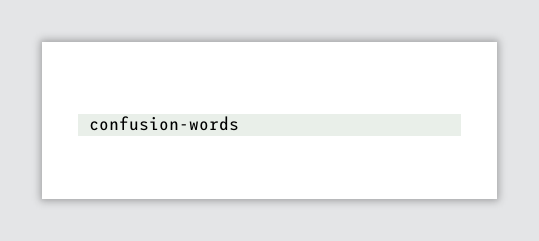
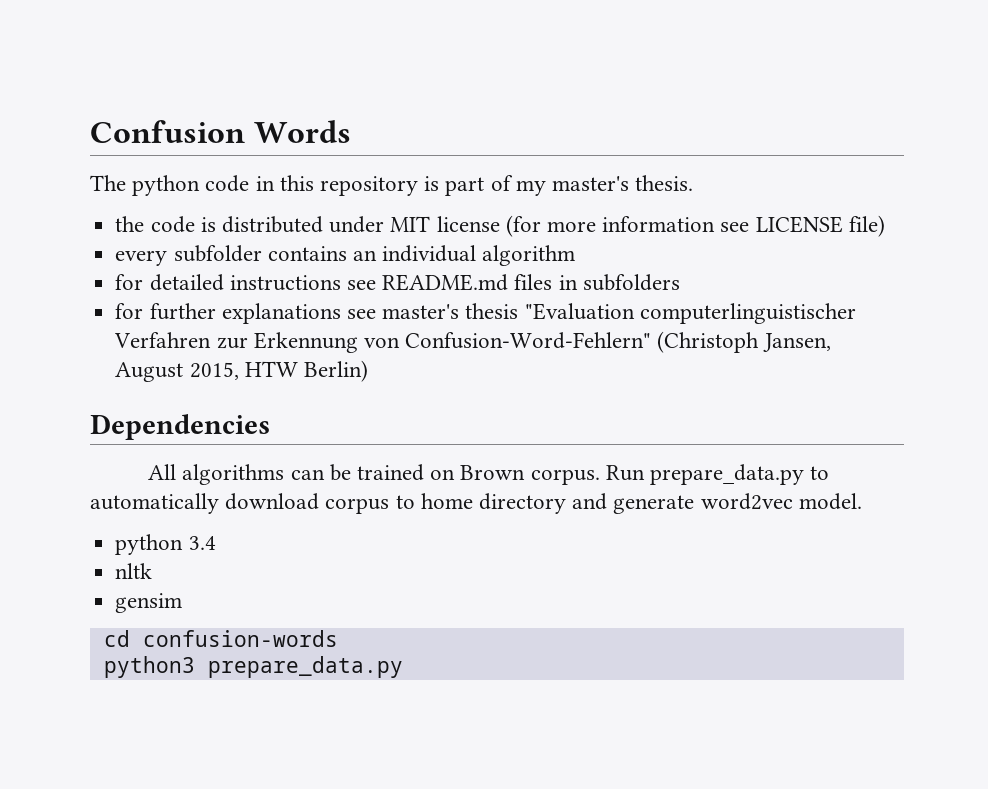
(88, 123) none -> [90,120,351,143] [90,175,694,196] [115,215,885,237] [115,245,576,266] [115,274,680,291] [115,303,856,324] [114,331,831,353] [115,360,368,382] [90,414,270,440] [148,464,830,485] [90,493,862,514] [115,534,216,555] [115,563,153,579] [115,593,183,613] [103,630,130,647] Confusion Words // The python code in this repository is part of my master's thesis. // the code is distributed under MIT license (for more information see LICENSE file) // every subfolder contains an individual algorithm // for detailed instructions see README.md files in subfolders // for further explanations see master's thesis "Evaluation computerlinguistischer Verfahren zur Erkennung von Confusion-Word-Fehlern" (Christoph Jansen, August 2015, HTW Berlin) // Dependencies // All algorithms can be trained on Brown corpus. Run prepare_data.py to automatically download corpus to home directory and generate word2vec model. // python 3.4 // nltk // gensim // cd
(239, 123) none -> [103,656,403,678] // python3 prepare_data.py

